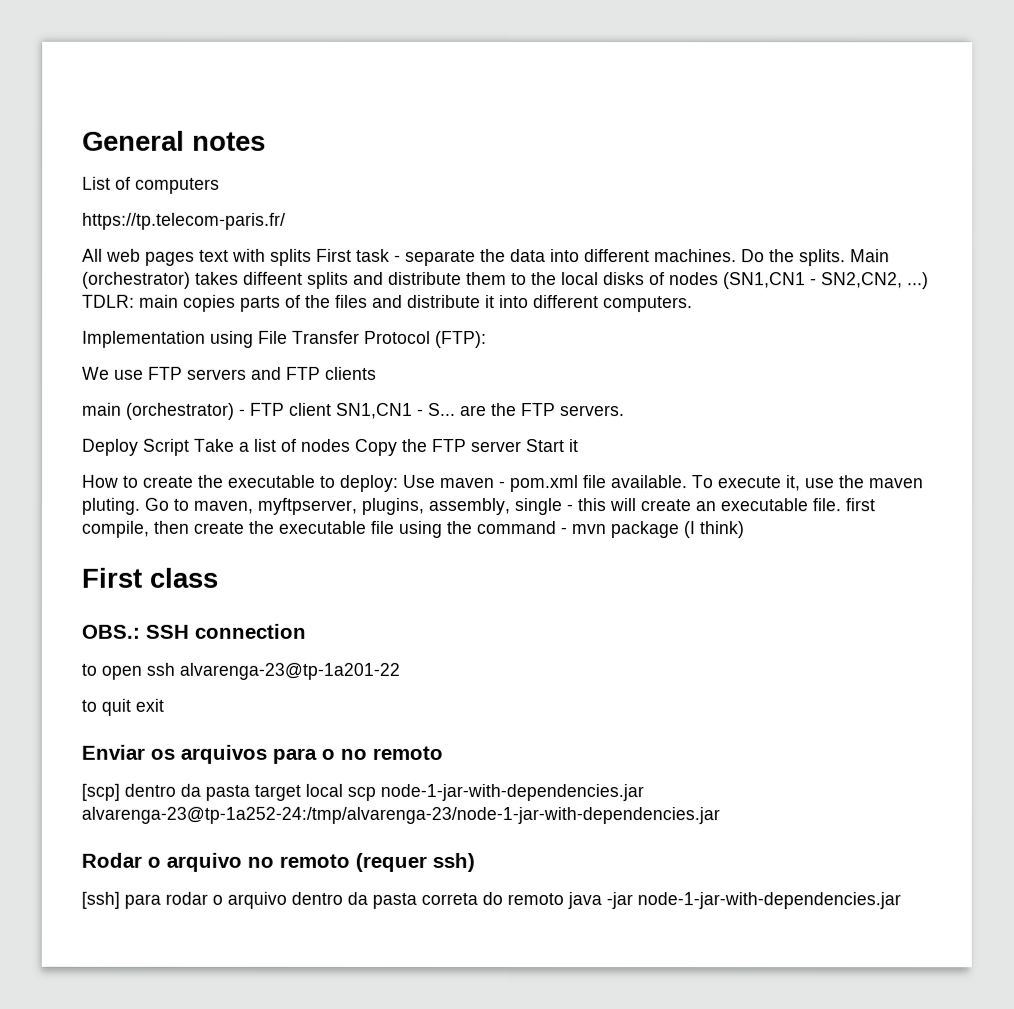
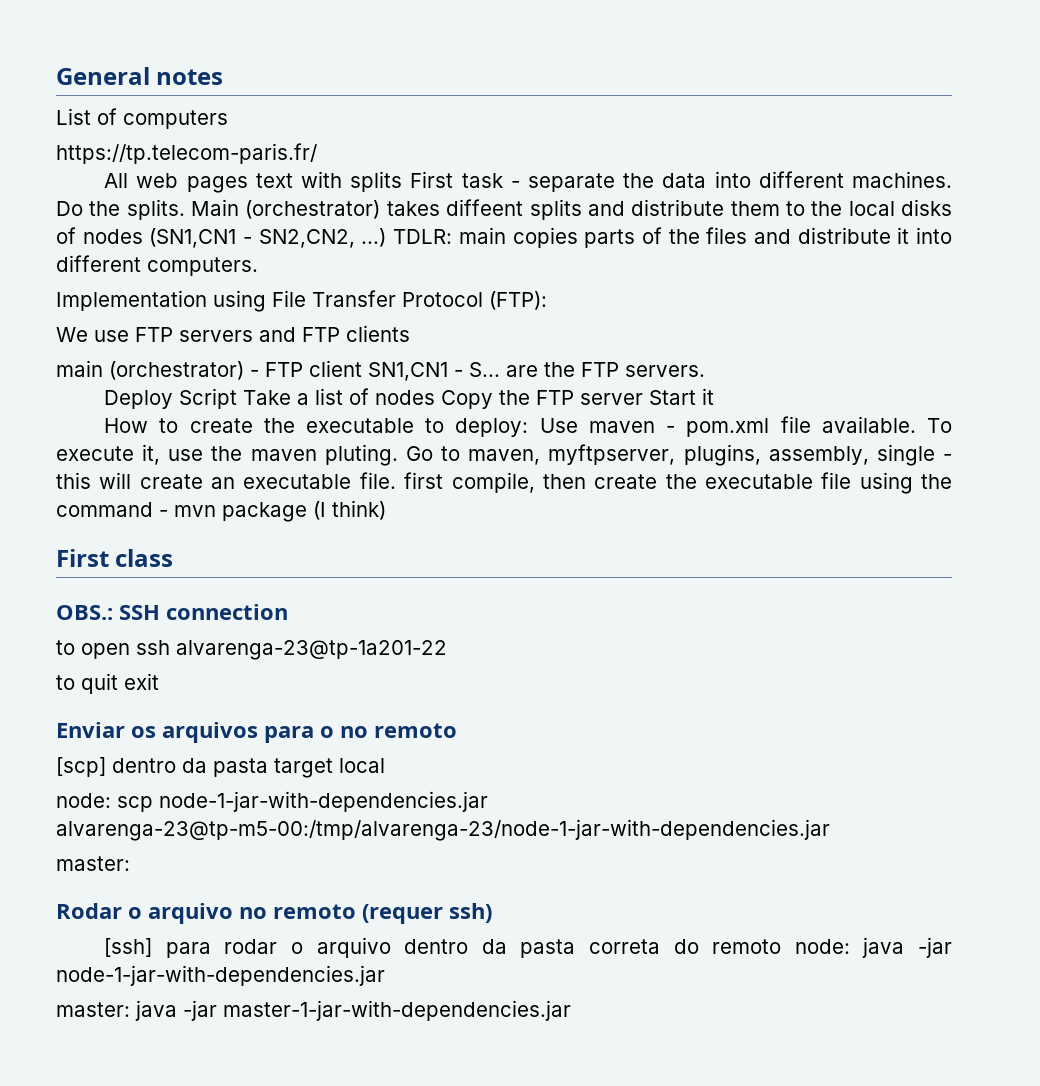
(343, 790) none -> [56,793,111,808] // node:
[81,806,720,825] alvarenga-23@tp-1a252-24:/tmp/alvarenga-23/node-1-jar-with-dependencies.jar -> [56,819,830,841] [56,856,130,871] alvarenga-23@tp-m5-00:/tmp/alvarenga-23/node-1-jar-with-dependencies.jar // master:
(564, 899) none -> [794,939,850,954] node:
(901, 901) none -> [56,1000,571,1021] // master: java -jar master-1-jar-with-dependencies.jar

